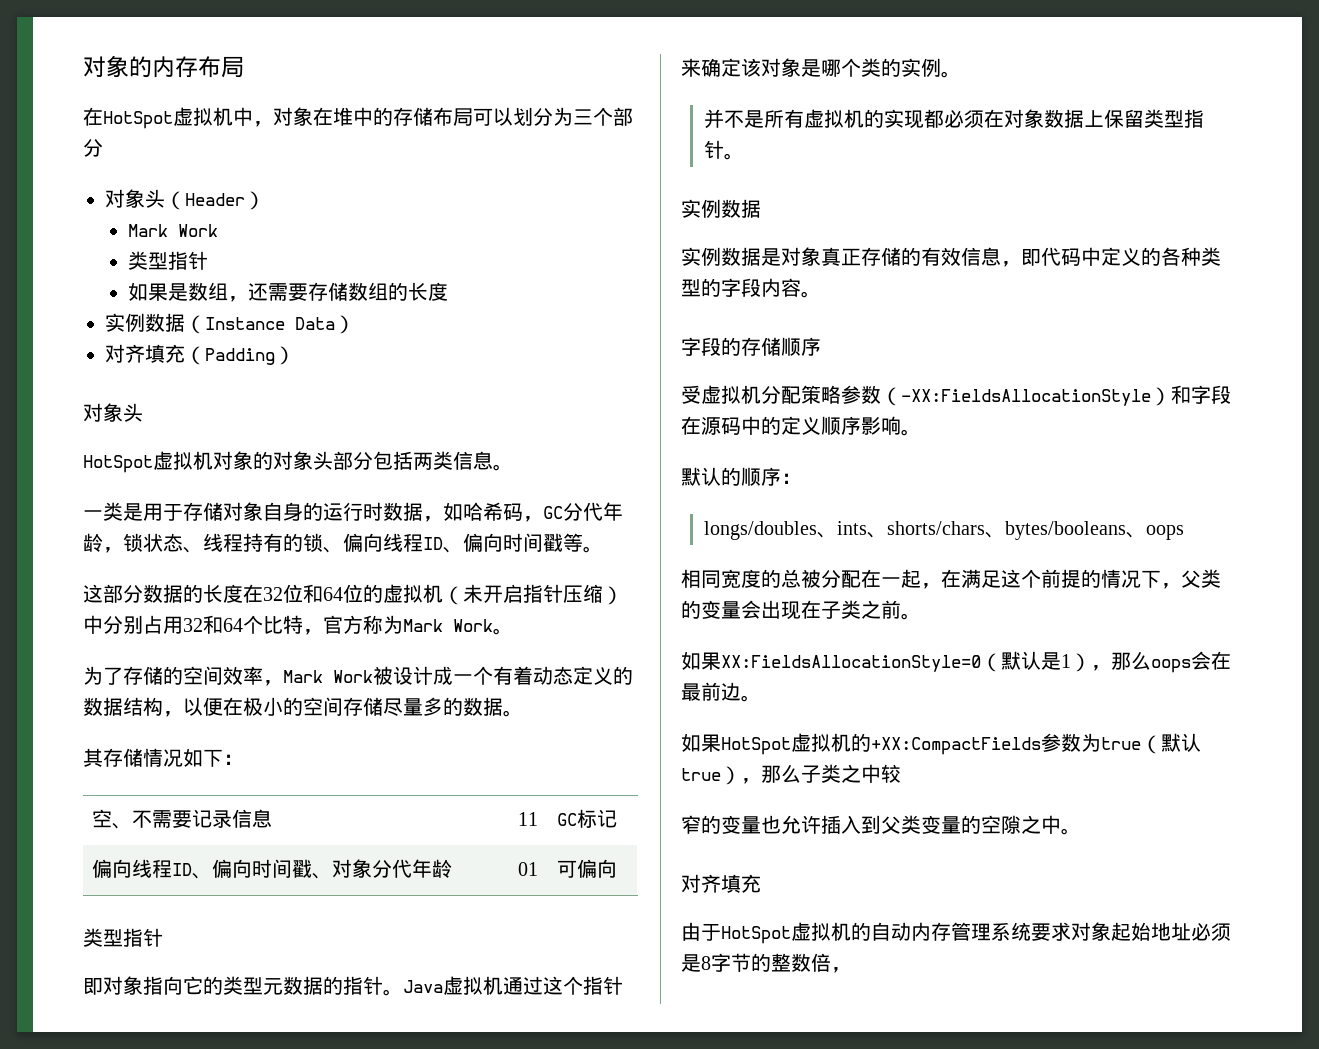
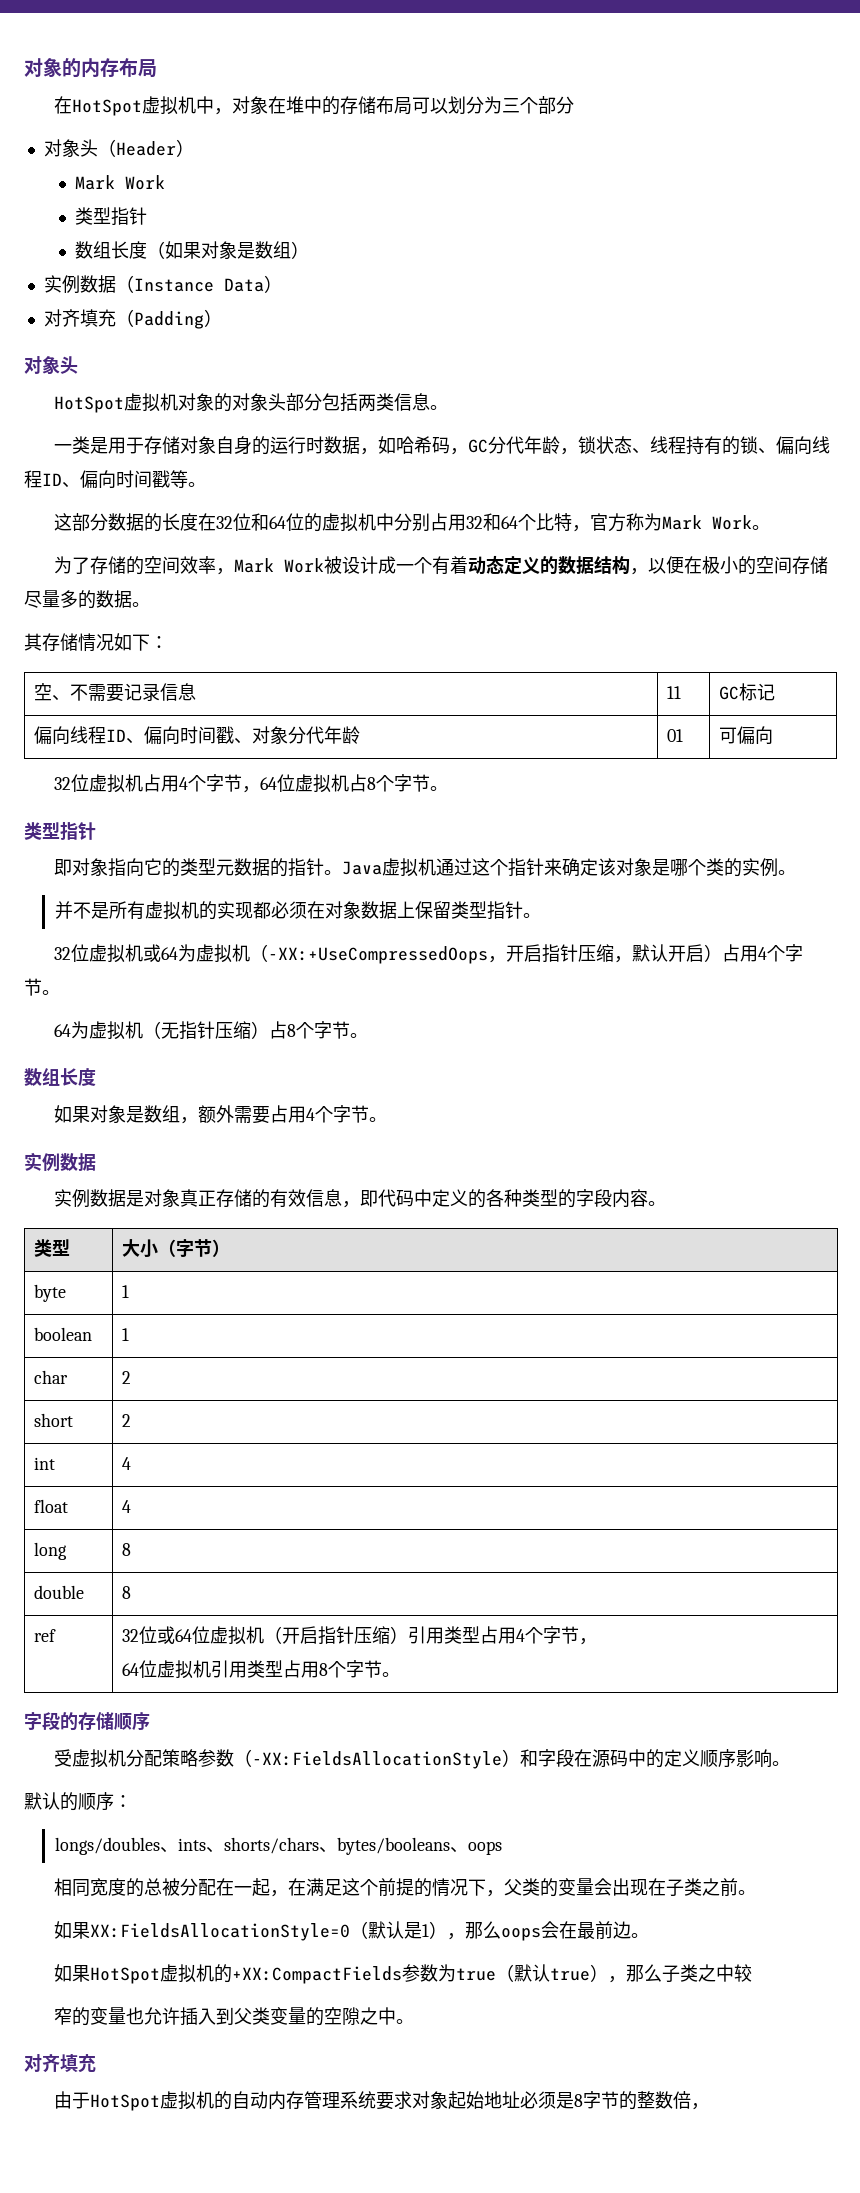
[127,282,448,302] 如果是数组，还需要存储数组的长度 -> [74,241,309,259] 数组长度（如果对象是数组）
[443,584,623,605] （未开启指针压缩） -> (377, 522) none
(617, 868) none -> [54,774,449,793] // 32位虚拟机占用4个字节，64位虚拟机占8个字节。
(744, 156) none -> [54,944,804,964] [24,978,60,996] [54,1021,369,1040] [24,1068,96,1086] [54,1105,388,1124] // 32位虚拟机或64为虚拟机（-XX:+UseCompressedOops，开启指针压缩，默认开启）占用4个字节。 // 64为虚拟机（无指针压缩）占8个字节。 // 数组长度 // 如果对象是数组，额外需要占用4个字节。
(821, 294) none -> [33,1239,70,1257] [121,1239,230,1258] [33,1284,66,1302] [121,1285,129,1298] [33,1327,92,1341] [121,1328,129,1341] [33,1370,68,1384] [121,1371,131,1384] [33,1413,73,1427] [121,1414,131,1427] [33,1457,55,1470] [121,1457,131,1470] [33,1499,68,1513] [121,1500,131,1513] [33,1542,67,1560] [121,1543,131,1556] [33,1585,84,1599] [121,1586,131,1599] [33,1629,56,1642] [121,1626,597,1645] [121,1660,400,1679] // 类型 | 大小（字节） // byte | 1 // boolean | 1 // char | 2 // short | 2 // int | 4 // float | 4 // long | 8 // double | 8 // ref | 32位或64位虚拟机（开启指针压缩）引用类型占用4个字节， // 64位虚拟机引用类型占用8个字节。

